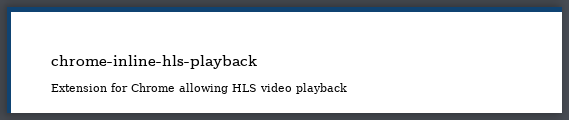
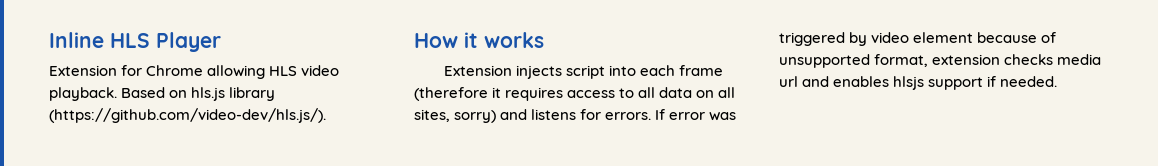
[51,55,257,69] chrome-inline-hls-playback -> [49,32,221,52] Inline HLS Player
[296,83,347,94] playback -> [49,87,276,101] [49,108,326,123] [414,32,544,48] [443,65,723,79] [414,87,736,101] [414,109,737,123] [779,32,1057,46] [779,54,1102,68] [779,76,1058,90] playback. Based on hls.js library (https://github.com/video-dev/hls.js/). // How it works // Extension injects script into each frame (therefore it requires access to all data on all sites, sorry) and listens for errors. If error was triggered by video element because of unsupported format, extension checks media url and enables hlsjs support if needed.

